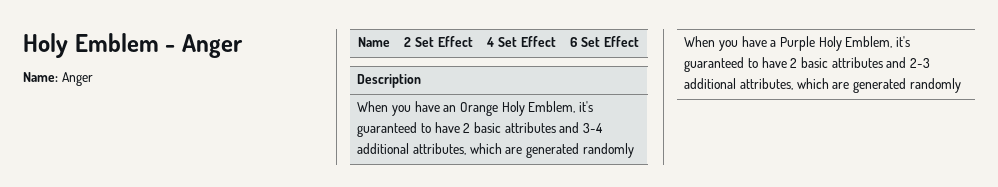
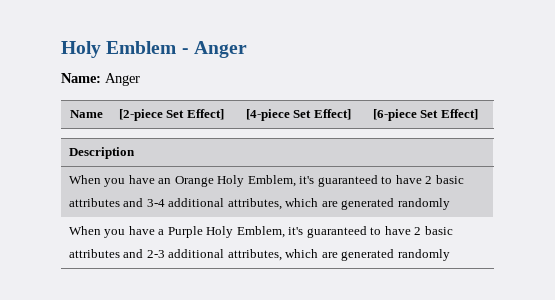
[404,36,473,47] [486,36,556,47] [570,36,639,47] 2 Set Effect | 4 Set Effect | 6 Set Effect -> [118,109,224,121] [245,109,351,121] [372,109,478,121] [2-piece Set Effect] | [4-piece Set Effect] | [6-piece Set Effect]

